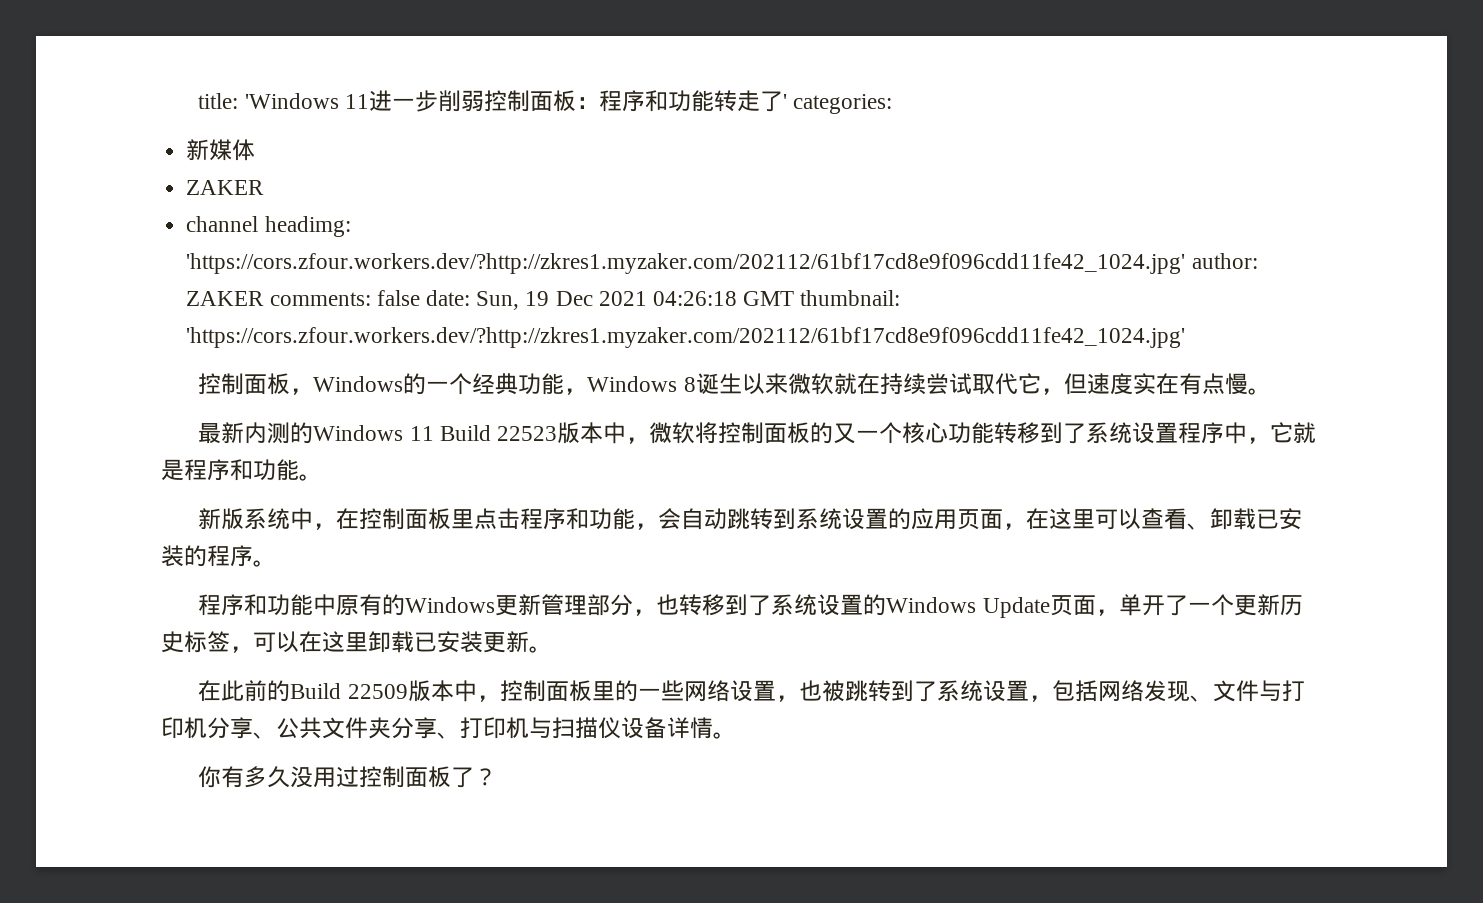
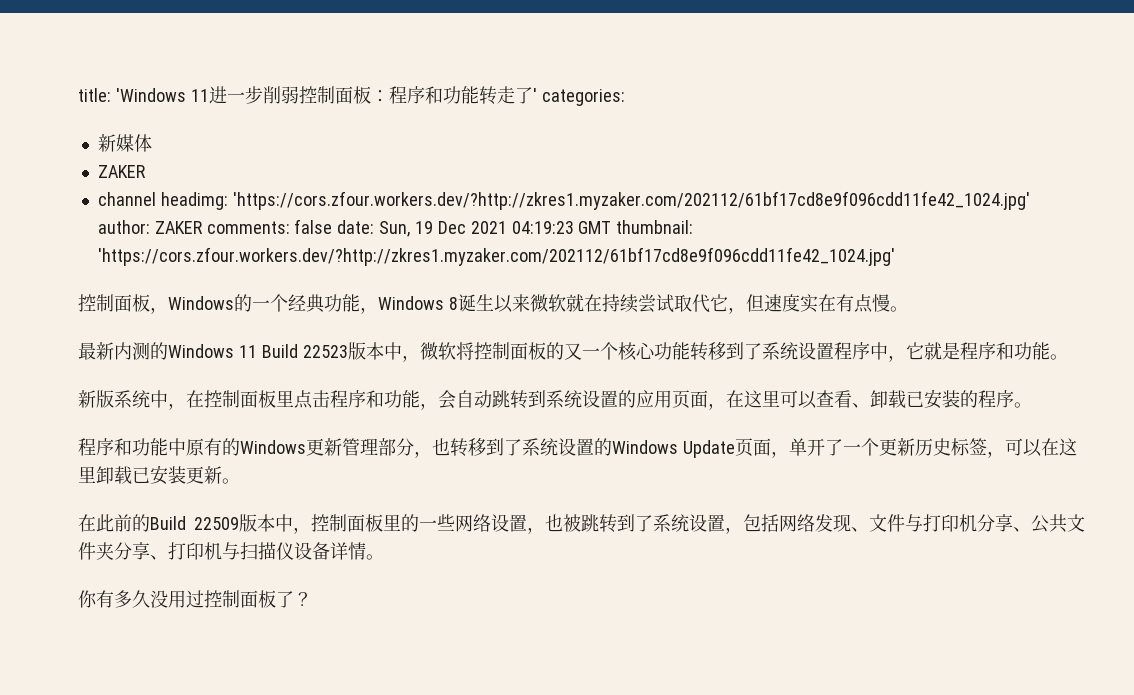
[652,291,737,306] 04:26:18 -> [511,221,574,234] 04:19:23

